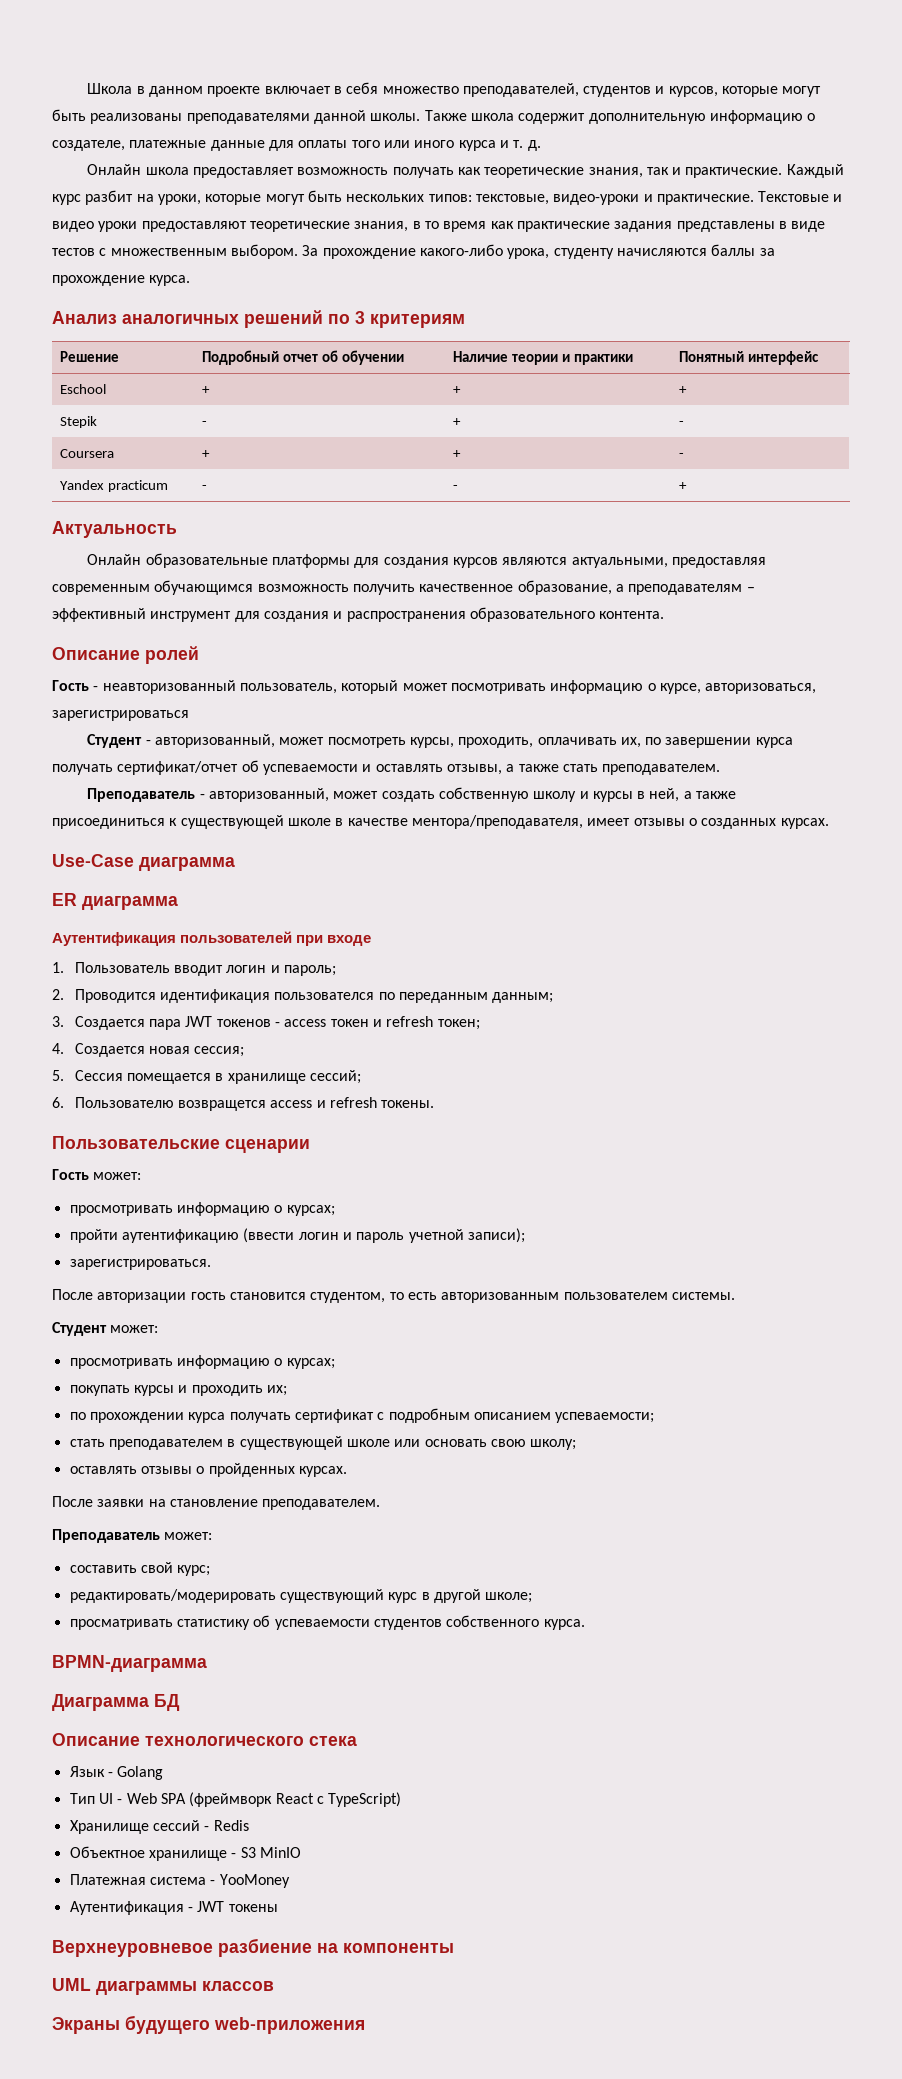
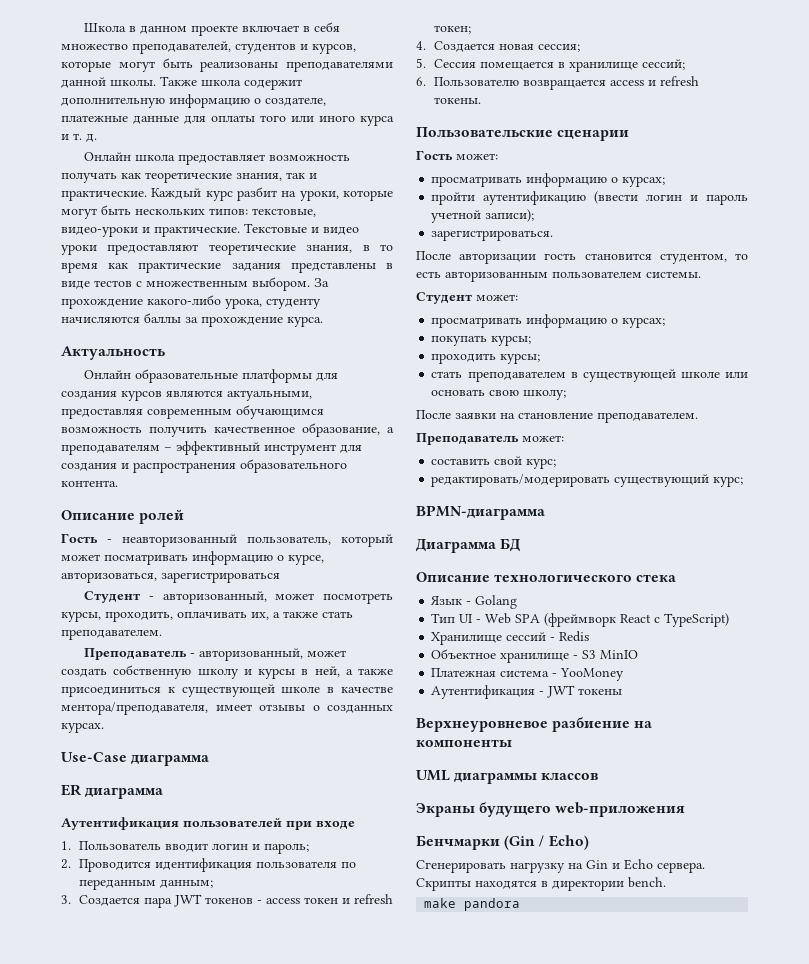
[52,310,465,328] [59,351,119,362] [201,350,404,365] [452,351,633,365] [678,351,819,365] [59,384,106,394] [201,386,210,394] [452,386,461,394] [678,386,687,394] [59,416,97,428] [201,421,207,426] [452,418,461,426] [678,421,684,426] [59,449,114,458] [201,450,210,458] [452,450,461,458] [678,453,684,458] [59,480,168,492] [201,485,207,490] [452,485,458,490] [678,482,687,490] // Анализ аналогичных решений по 3 критериям // Решение | Подробный отчет об обучении | Наличие теории и практики | Понятный интерфейс // Eschool | + | + | + // Stepik | - | + | - // Coursera | + | + | - // Yandex practicum | - | - | + -> (323, 321) none
[450,683,546,694] посмотривать -> [104,554,188,565] посматривать
[645,737,793,748] [52,760,502,775] по завершении курса получать сертификат/отчет об успеваемости и оставлять отзывы, -> (269, 616) none
[274,992,375,1000] пользователся -> [255,861,337,868] пользователя
[178,1100,267,1111] возвращется -> [522,79,606,90] возвращается
[69,1205,173,1216] просмотривать -> [431,176,523,187] просматривать
[69,1358,173,1369] просмотривать -> [431,317,523,328] просматривать
[133,1385,287,1396] [69,1408,655,1423] курсы и проходить их; // по прохождении курса получать сертификат с подробным описанием успеваемости; -> [491,335,532,346] [431,353,541,364] курсы; // проходить курсы;
[69,1463,347,1477] // оставлять отзывы о пройденных курсах. -> (567, 395) none
[388,1589,533,1603] [69,1615,585,1630] курс в другой школе; // просматривать статистику об успеваемости студентов собственного курса. -> [713,476,744,487] курс;
(365, 2025) none -> [416,835,589,850] [416,859,705,873] [416,877,666,891] [424,898,521,911] // Бенчмарки (Gin / Echo) // Сгенерировать нагрузку на Gin и Echo сервера. Скрипты находятся в директории bench. // make pandora

